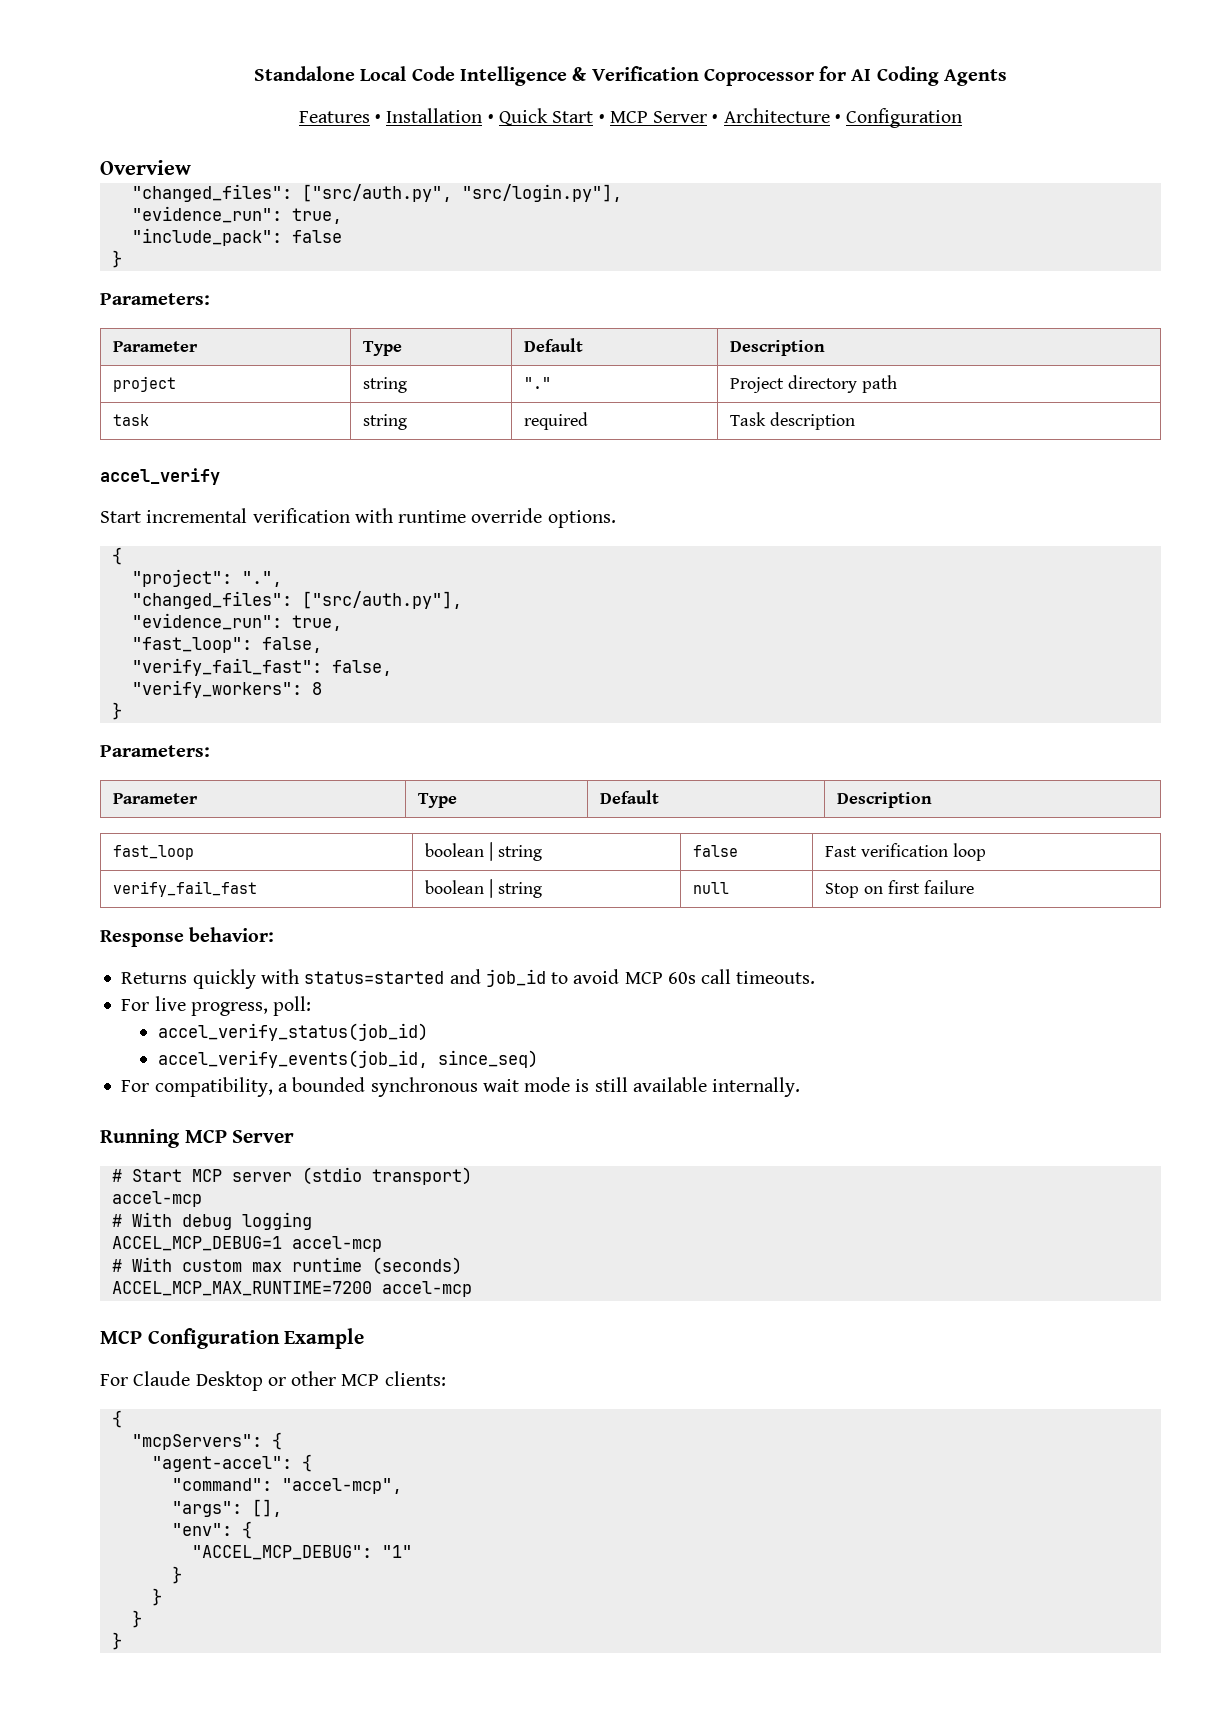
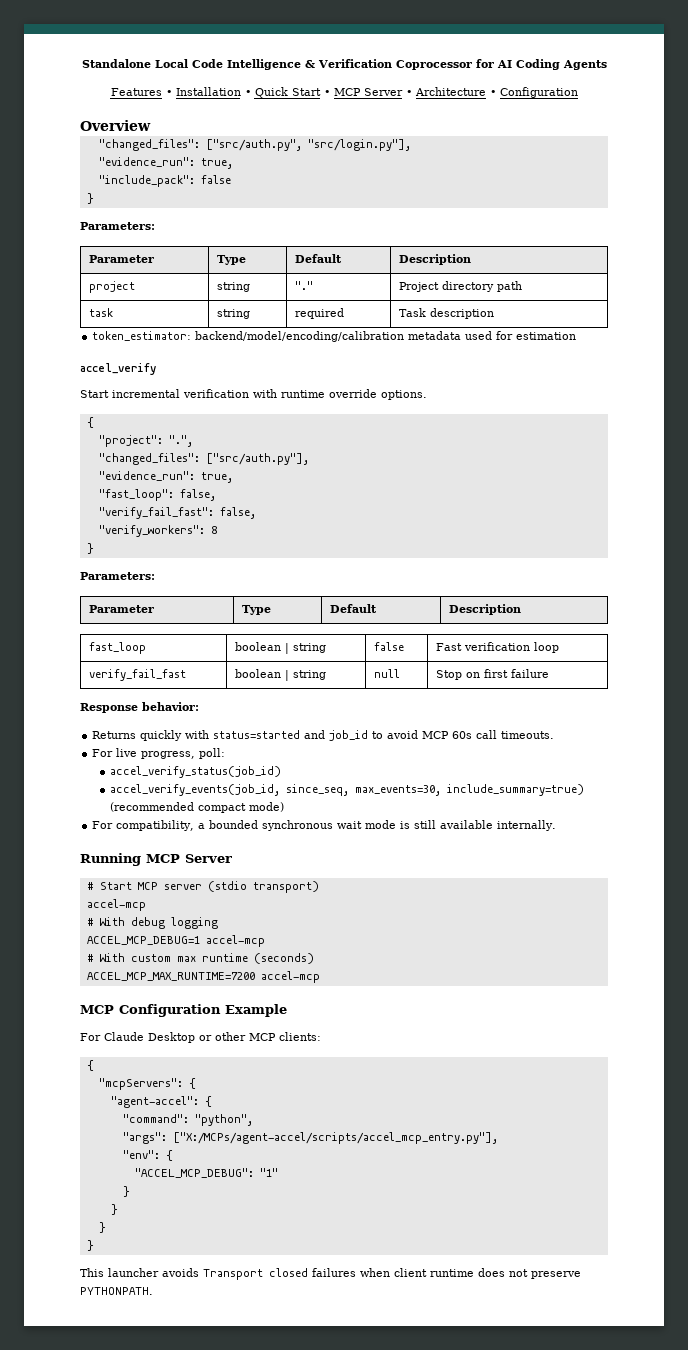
(856, 421) none -> [92,331,577,342] // token_estimator: backend/model/encoding/calibration metadata used for estimation
[437,1050,538,1068] since_seq) -> [285,784,584,796] [109,802,284,813] since_seq, max_events=30, include_summary=true) (recommended compact mode)
[281,1478,402,1494] "accel-mcp", -> [194,1114,253,1126] "python",
[251,1499,282,1517] [], -> [172,1132,498,1144] ["X:/MCPs/agent-accel/scripts/accel_mcp_entry.py"],
(122, 1641) none -> [80,1268,581,1280] [80,1287,153,1295] // This launcher avoids Transport closed failures when client runtime does not preserve PYTHONPATH.

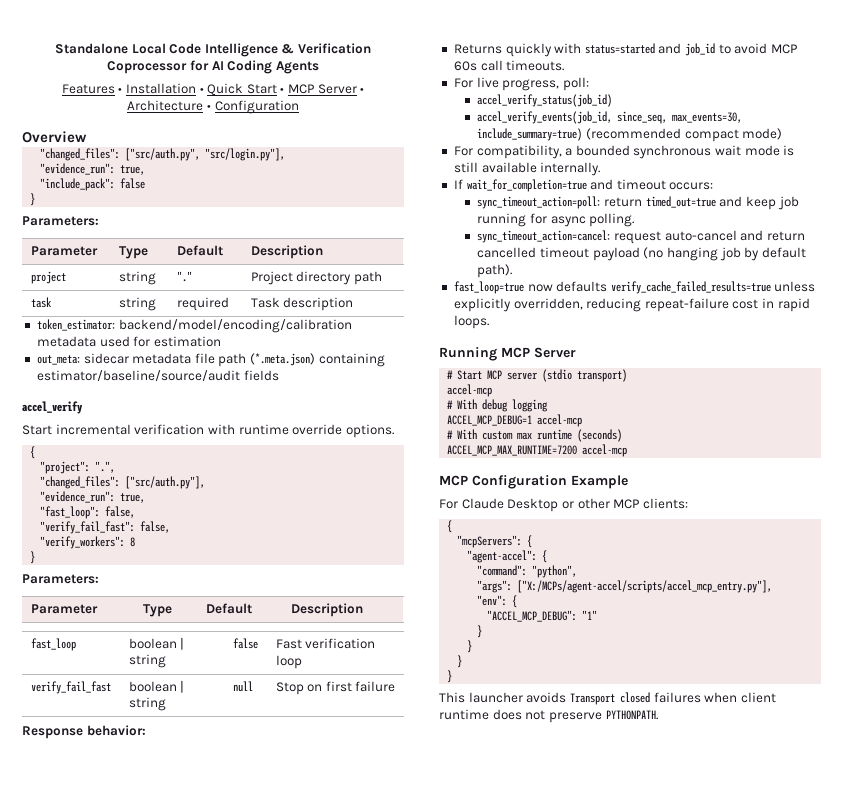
(577, 336) none -> [36,353,385,367] [36,370,279,381] // out_meta: sidecar metadata file path (*.meta.json) containing estimator/baseline/source/audit fields
(557, 825) none -> [453,179,714,192] [477,196,799,210] [477,213,635,227] [477,230,806,244] [477,247,806,261] [477,264,513,278] [453,281,816,294] [453,298,810,312] [453,315,489,329] // If wait_for_completion=true and timeout occurs: // sync_timeout_action=poll: return timed_out=true and keep job running for async polling. // sync_timeout_action=cancel: request auto-cancel and return cancelled timeout payload (no hanging job by default path). // fast_loop=true now defaults verify_cache_failed_results=true unless explicitly overridden, reducing repeat-failure cost in rapid loops.

